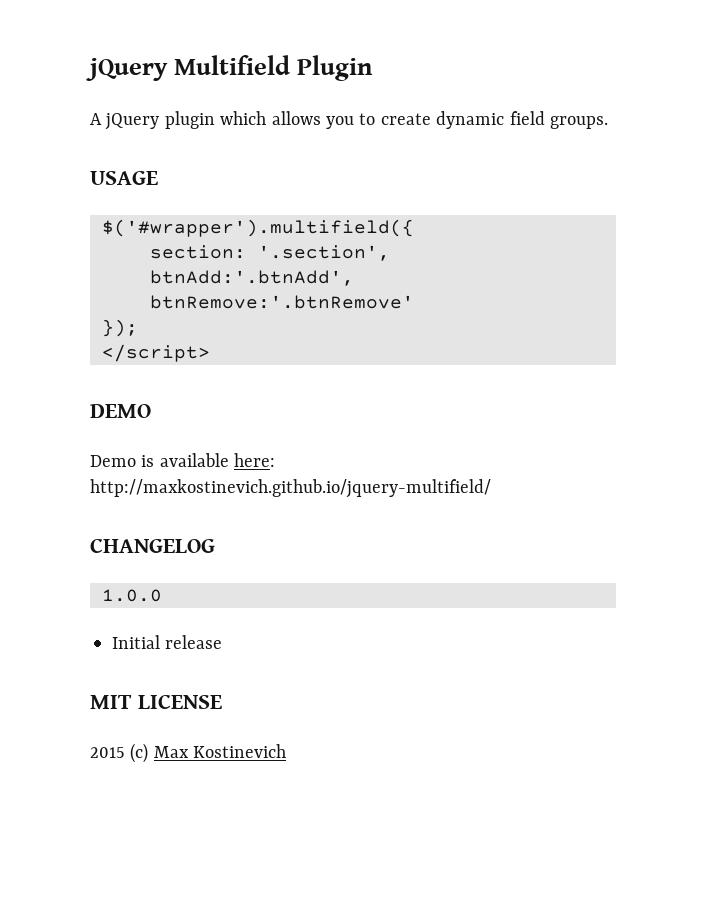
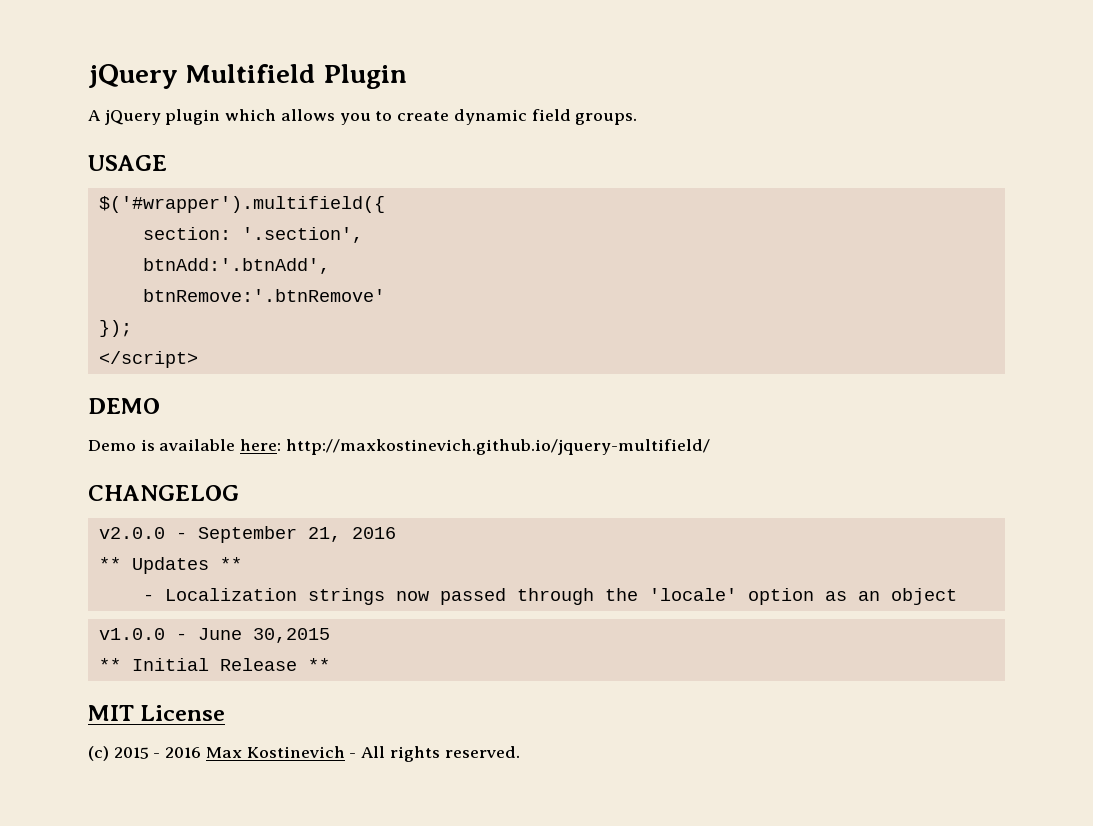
[102,589,162,602] [112,635,223,649] [90,694,223,709] [90,743,287,763] 1.0.0 // Initial release // MIT LICENSE // 2015 (c) Max Kostinevich -> [98,526,396,543] [98,557,242,574] [142,588,957,605] [98,628,330,643] [98,658,330,671] [88,705,226,721] [88,746,520,762] v2.0.0 - September 21, 2016 // ** Updates ** // - Localization strings now passed through the 'locale' option as an object // v1.0.0 - June 30,2015 // ** Initial Release ** // MIT License // (c) 2015 - 2016 Max Kostinevich - All rights reserved.

